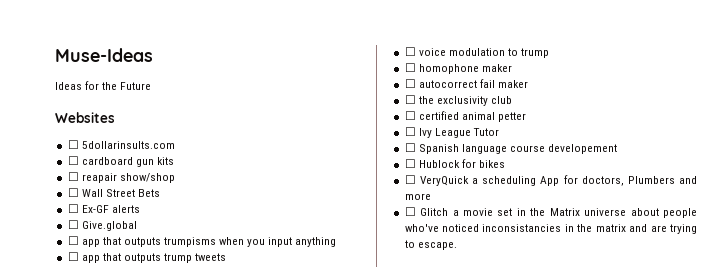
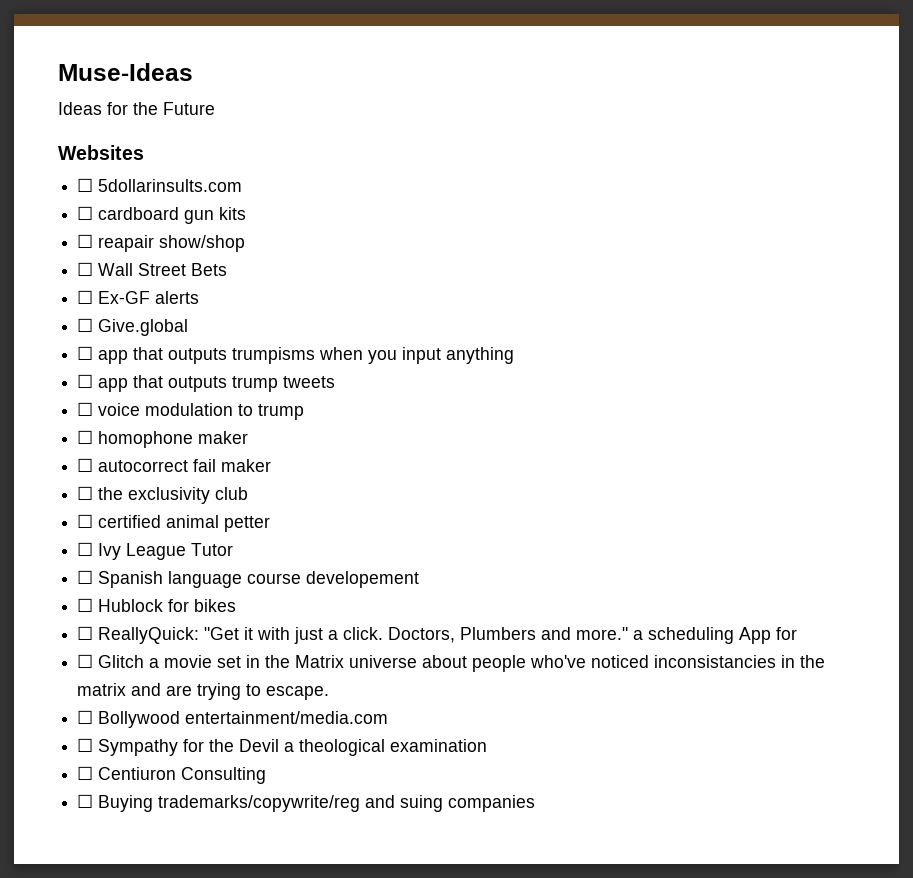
[419,176,469,186] VeryQuick -> [98,627,629,644] ReallyQuick: "Get it with just a click. Doctors, Plumbers and more."
[581,176,697,186] [404,193,431,200] doctors, Plumbers and more -> (798, 633) none
(457, 246) none -> [77,710,389,728] [77,738,488,756] [77,766,267,784] [77,794,536,812] // ☐ Bollywood entertainment/media.com // ☐ Sympathy for the Devil a theological examination // ☐ Centiuron Consulting // ☐ Buying trademarks/copywrite/reg and suing companies

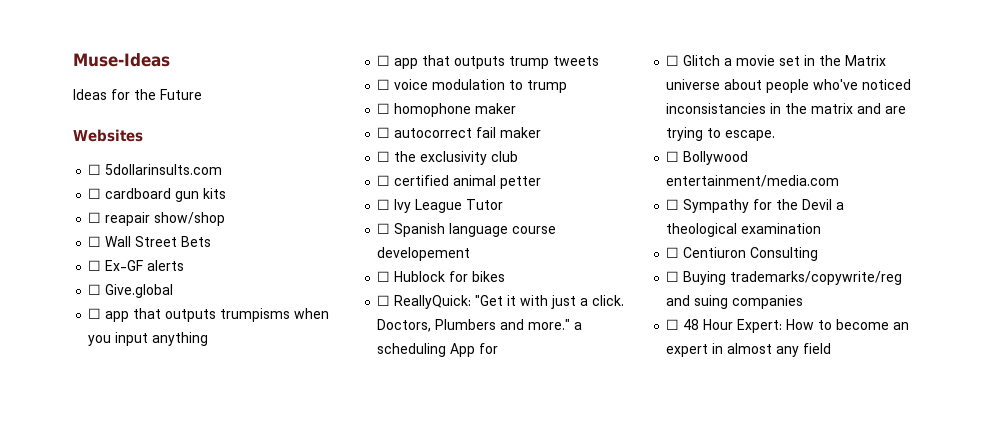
(536, 803) none -> [666,319,910,333] [666,343,832,357] // ☐ 48 Hour Expert: How to become an expert in almost any field

